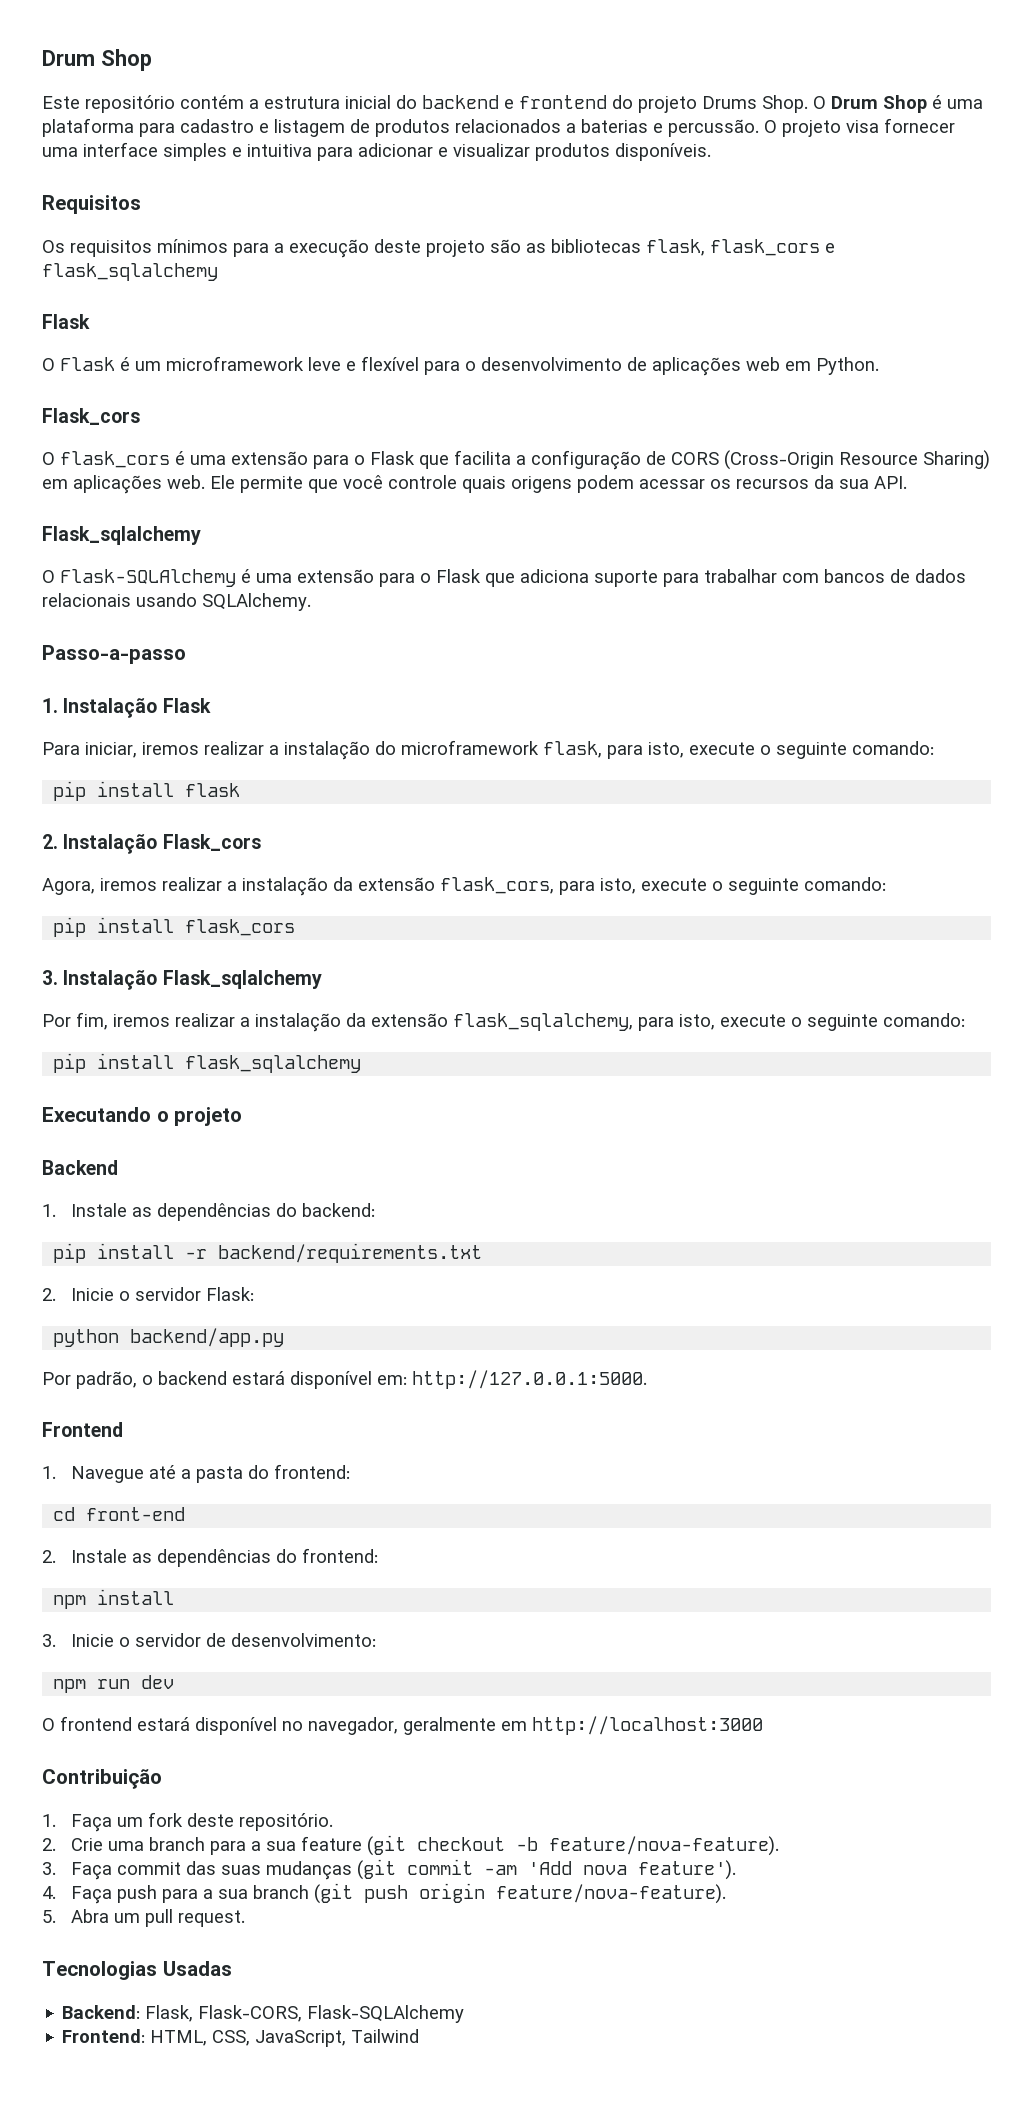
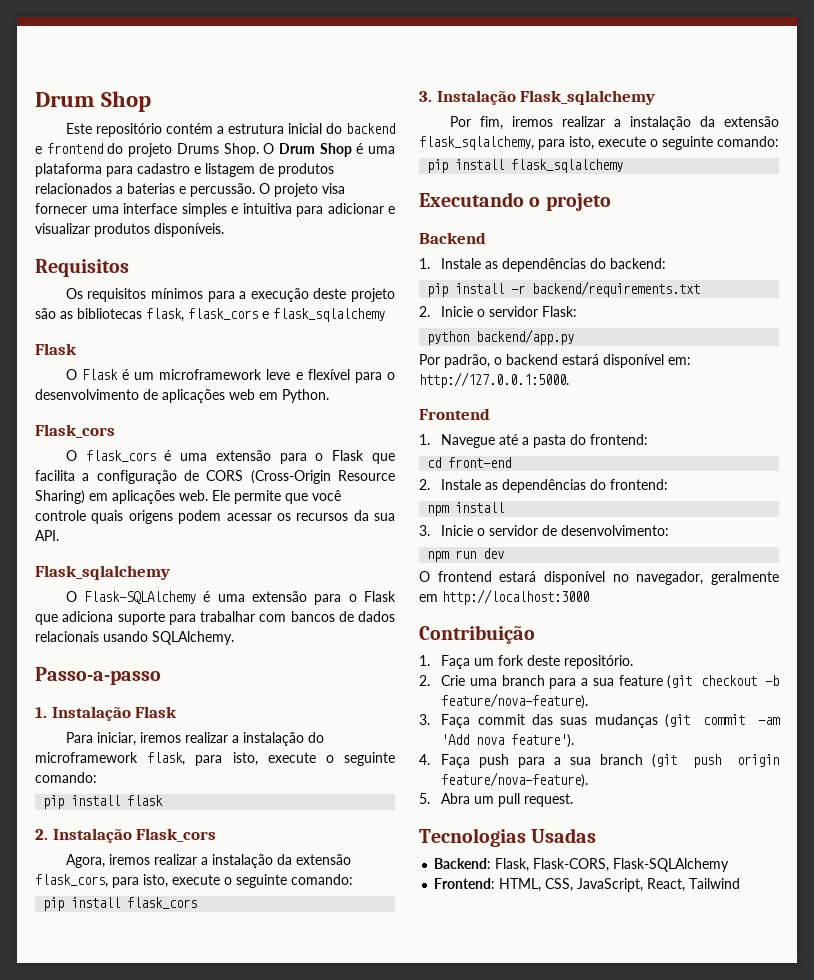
(347, 2038) none -> [647,878,686,892] React,

